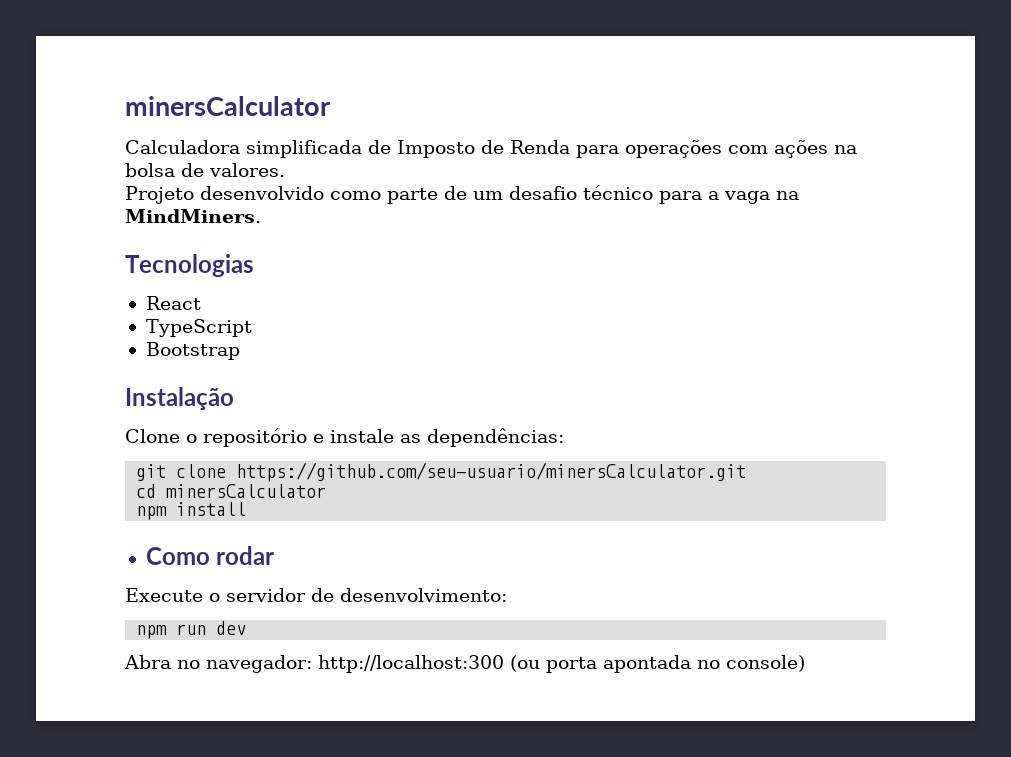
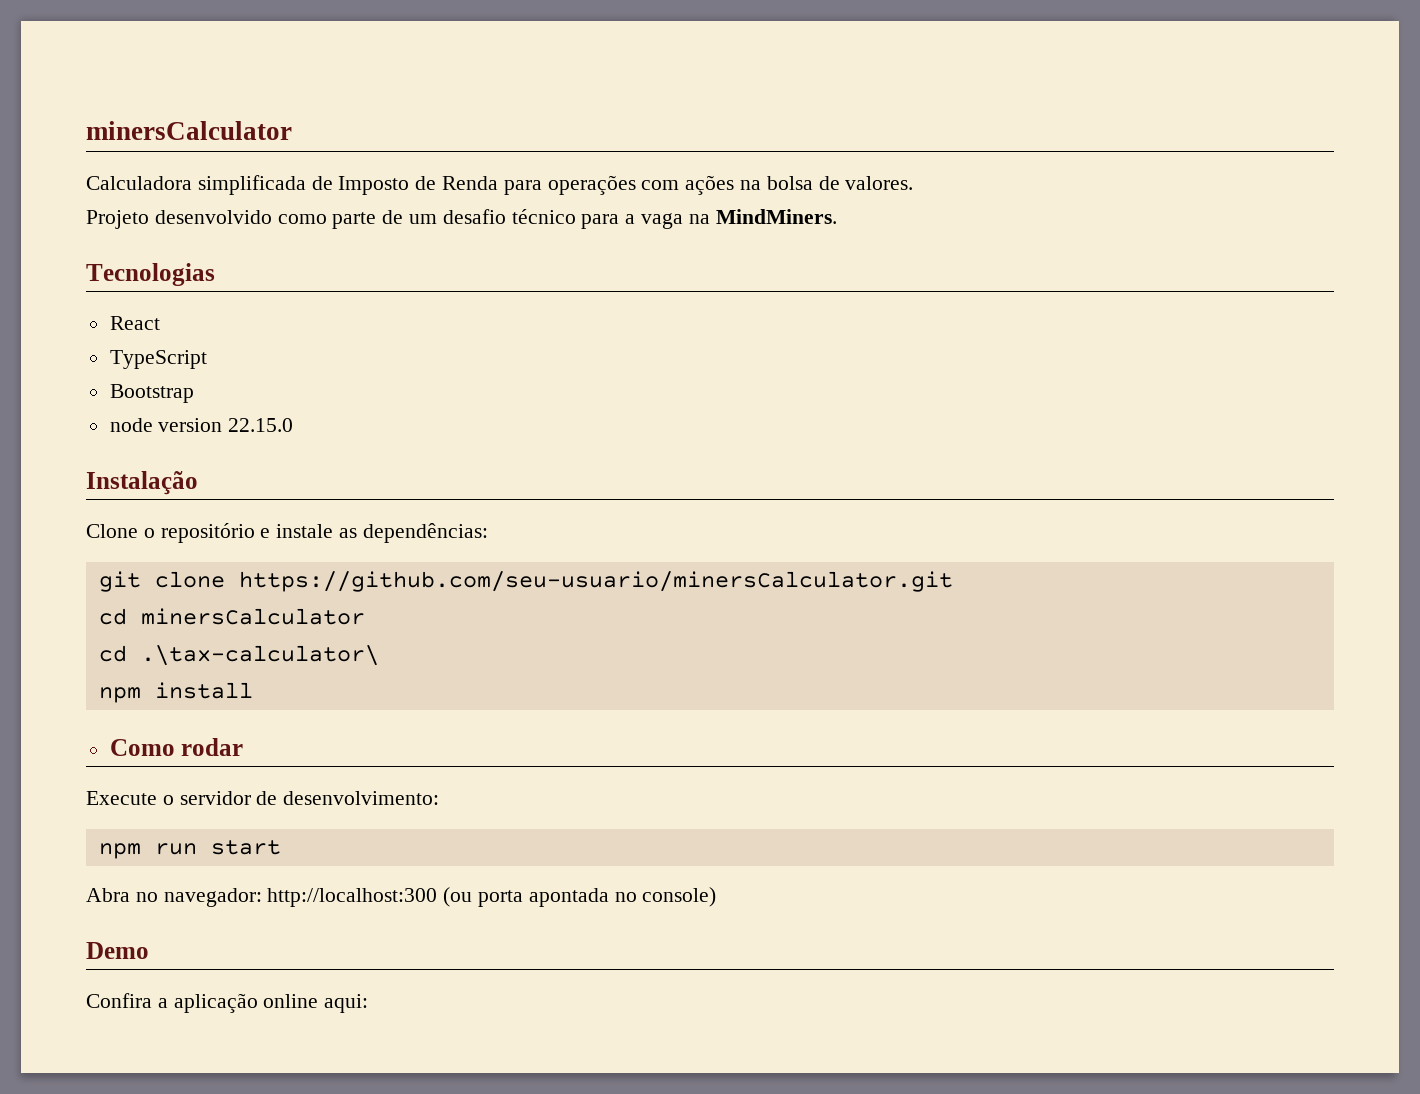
(240, 351) none -> [109,418,294,432] // node version 22.15.0
(327, 491) none -> [98,645,379,666] // cd .\tax-calculator\
[216,621,247,635] dev -> [210,840,281,855] start
(805, 663) none -> [86,942,149,959] [86,993,369,1013] // Demo // Confira a aplicação online aqui:

